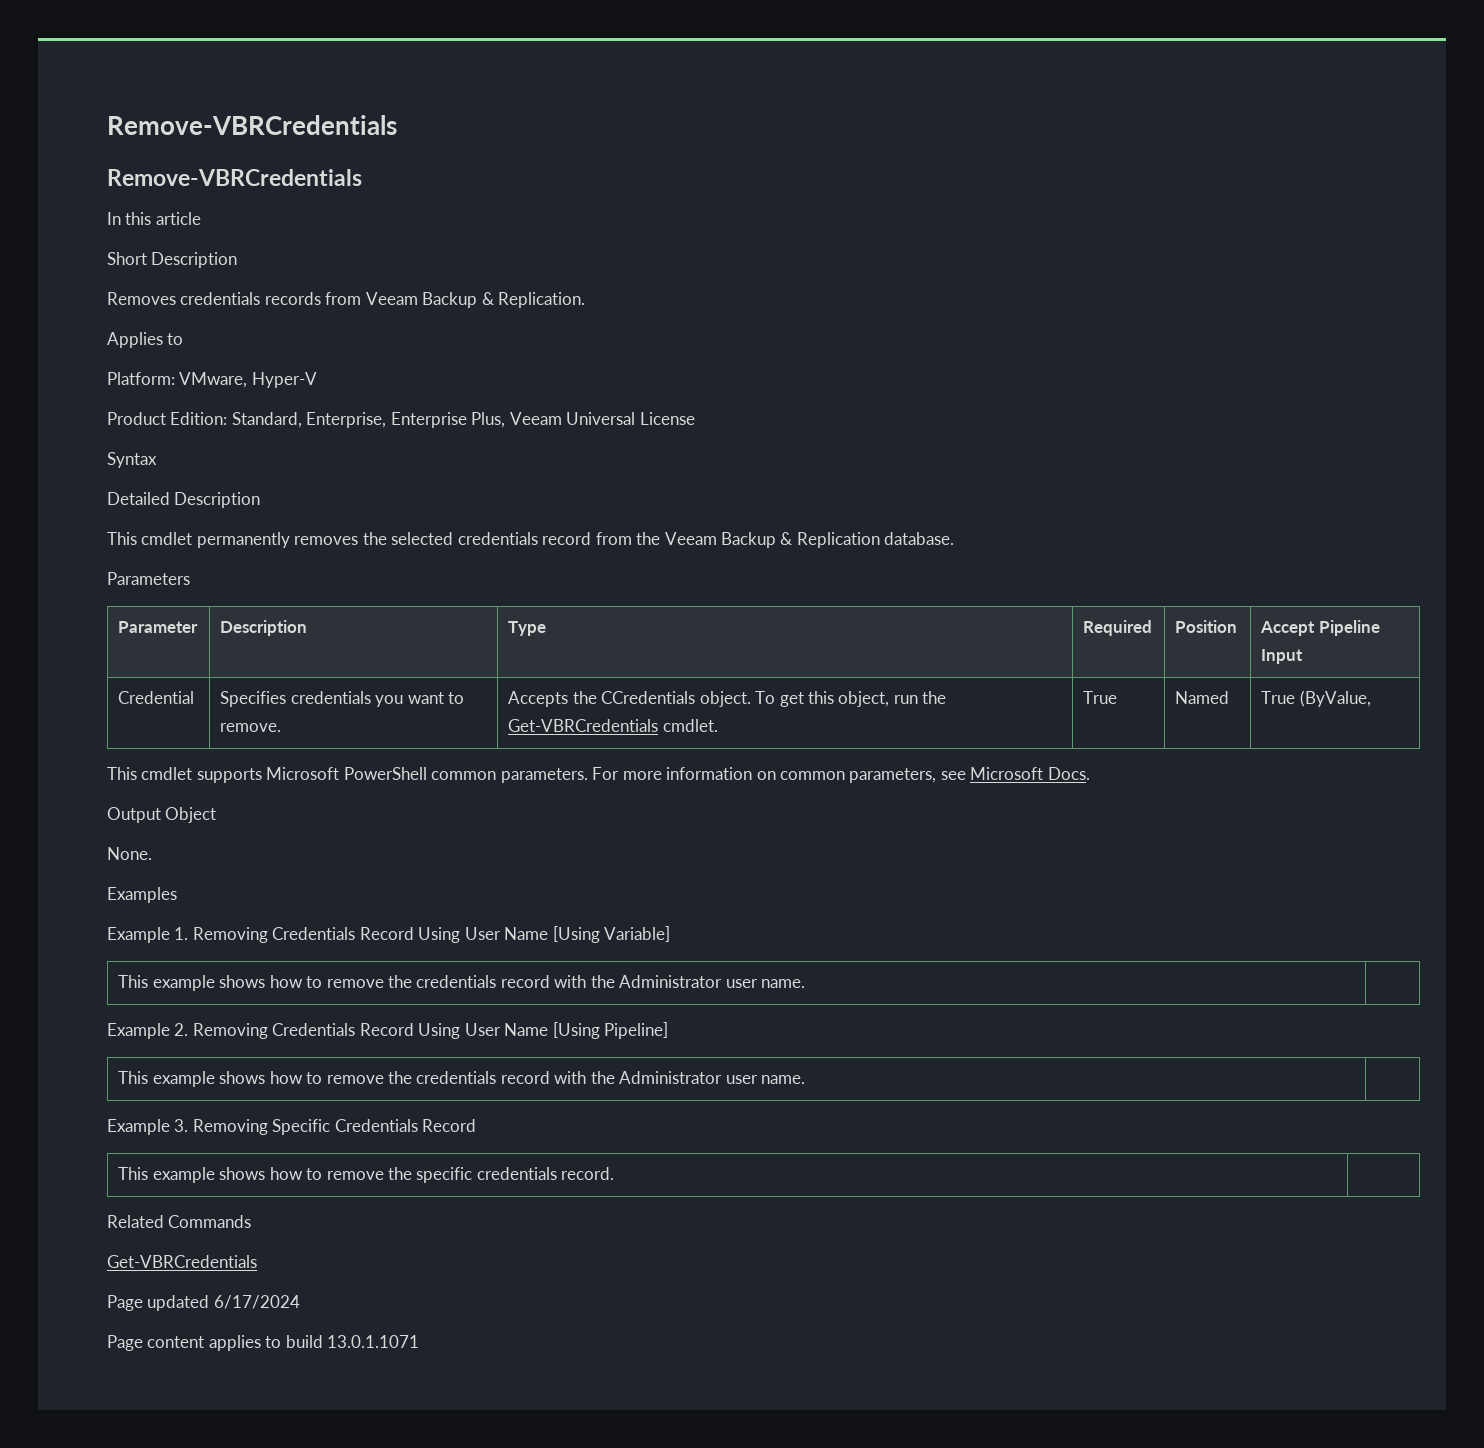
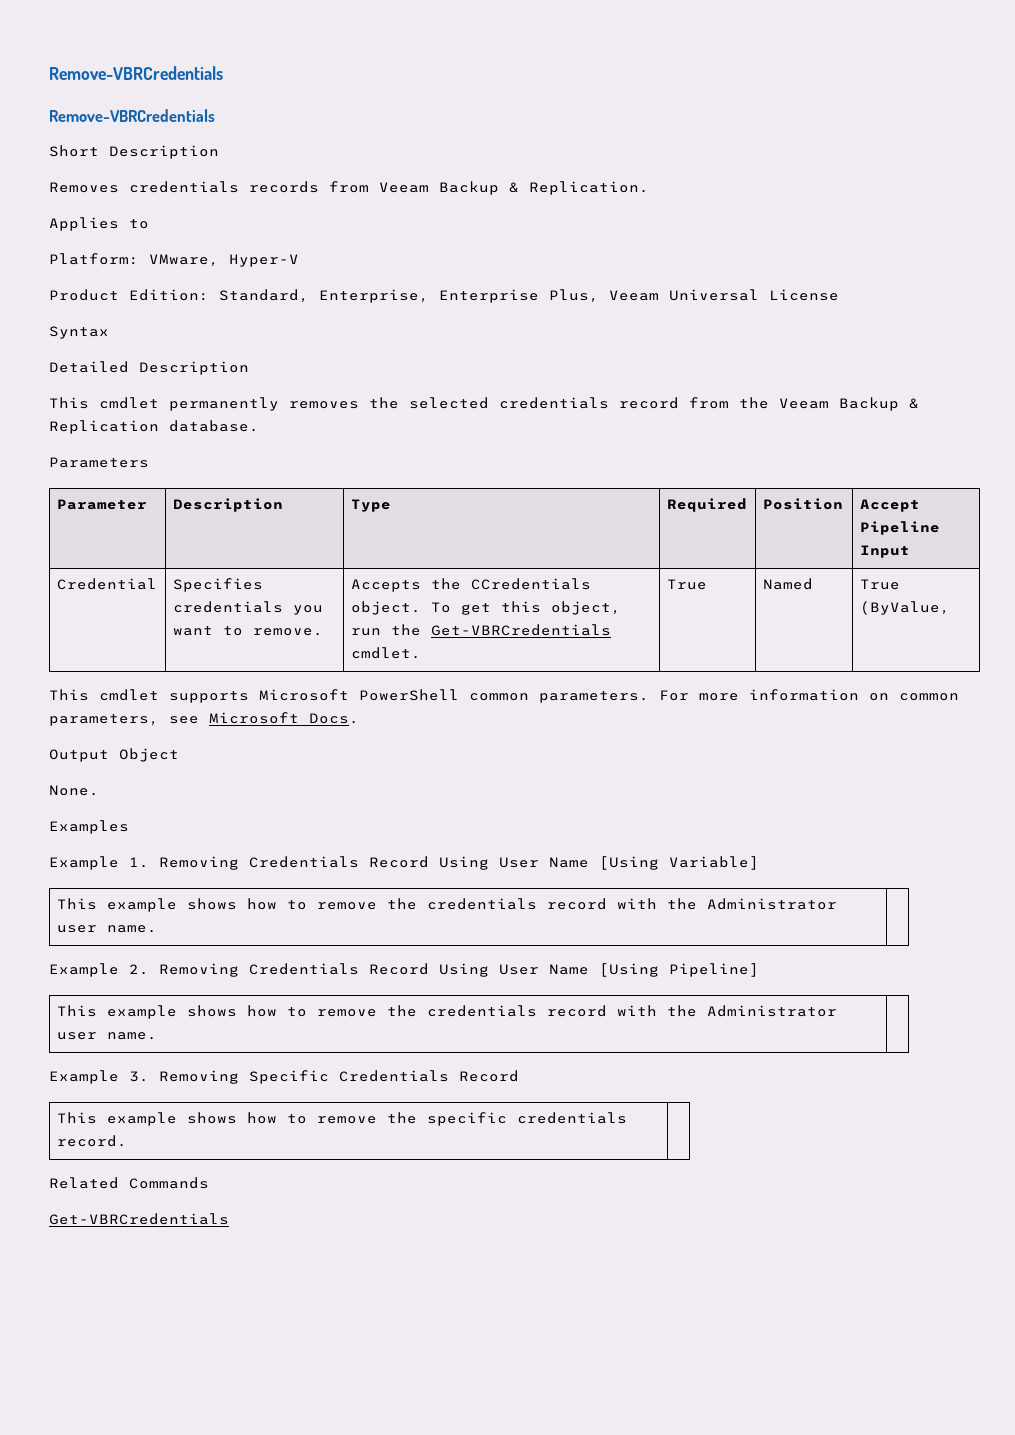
[107,212,201,225] // In this article -> (215, 115) none
[107,1295,300,1311] [107,1335,420,1351] // Page updated 6/17/2024 // Page content applies to build 13.0.1.1071 -> (229, 1219) none

